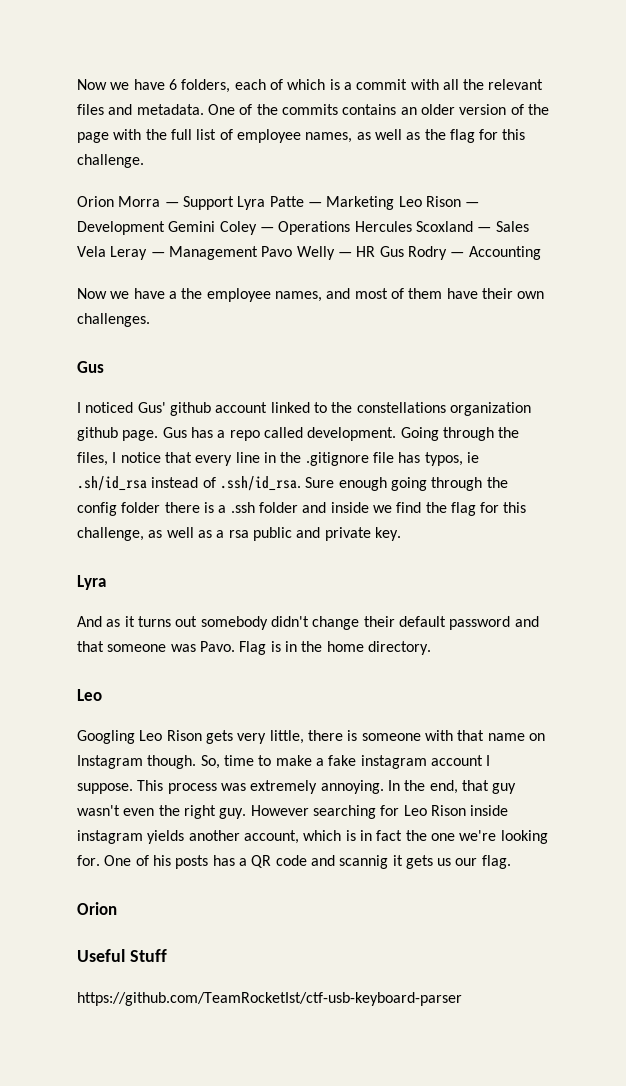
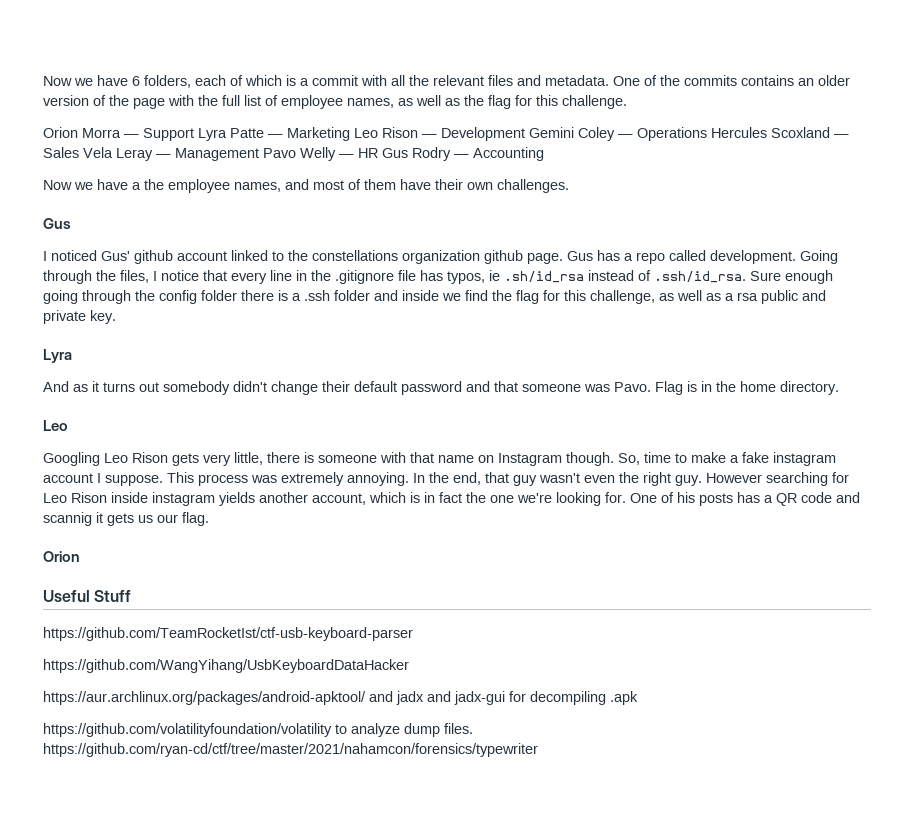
(462, 999) none -> [43,659,409,673] [43,691,638,705] [43,723,473,737] [43,743,538,757] // https://github.com/WangYihang/UsbKeyboardDataHacker // https://aur.archlinux.org/packages/android-apktool/ and jadx and jadx-gui for decompiling .apk // https://github.com/volatilityfoundation/volatility to analyze dump files. https://github.com/ryan-cd/ctf/tree/master/2021/nahamcon/forensics/typewriter

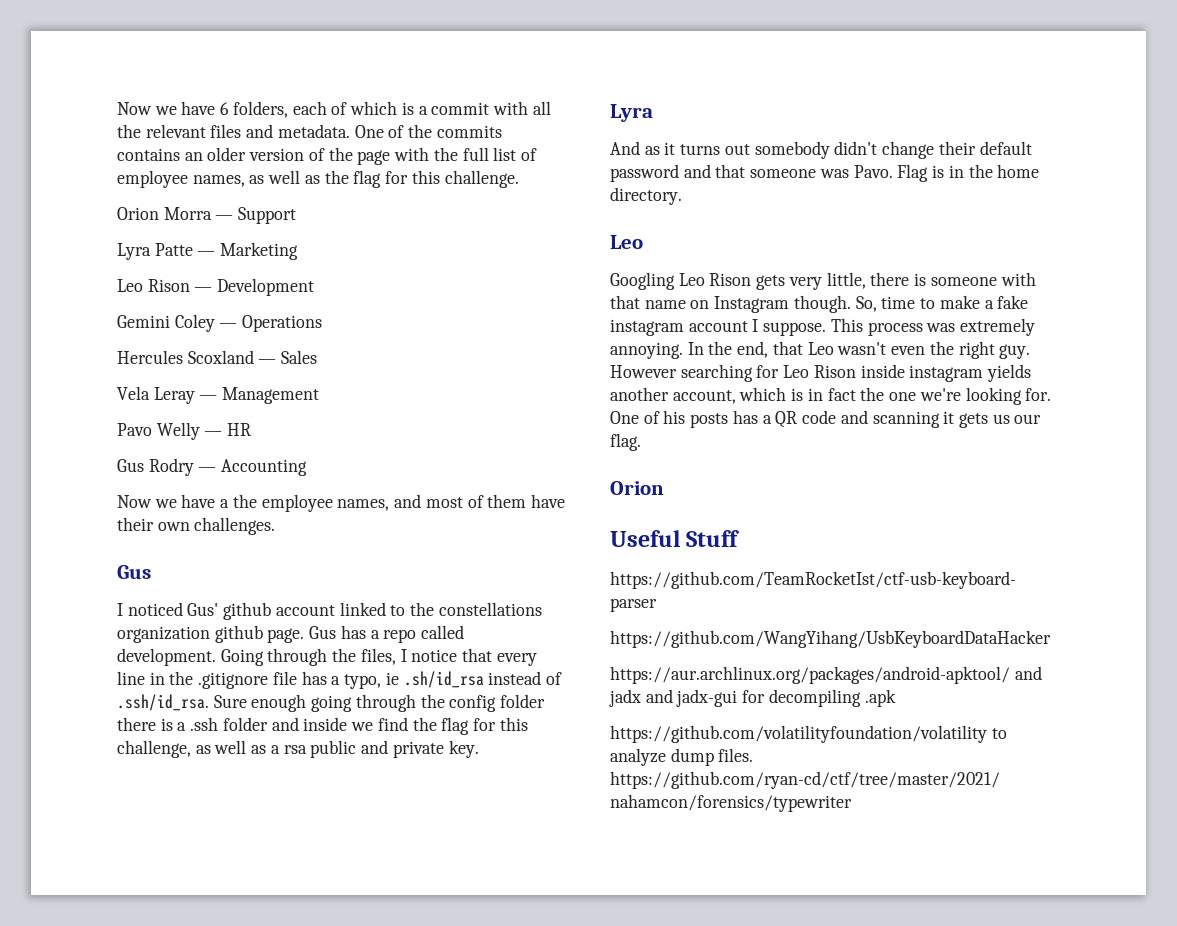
(194, 134) none -> (297, 215) //
(350, 134) none -> (299, 251) //
(525, 134) none -> (315, 287) //
(707, 134) none -> (323, 323) //
(79, 152) none -> (318, 357) //
(259, 154) none -> (320, 395) //
(378, 153) none -> (252, 429) //
[447,271,485,284] typos, -> [331,674,382,689] a typo,
[513,475,537,486] guy -> [807,342,834,355] Leo
[43,512,92,526] scannig -> [872,411,940,428] scanning

